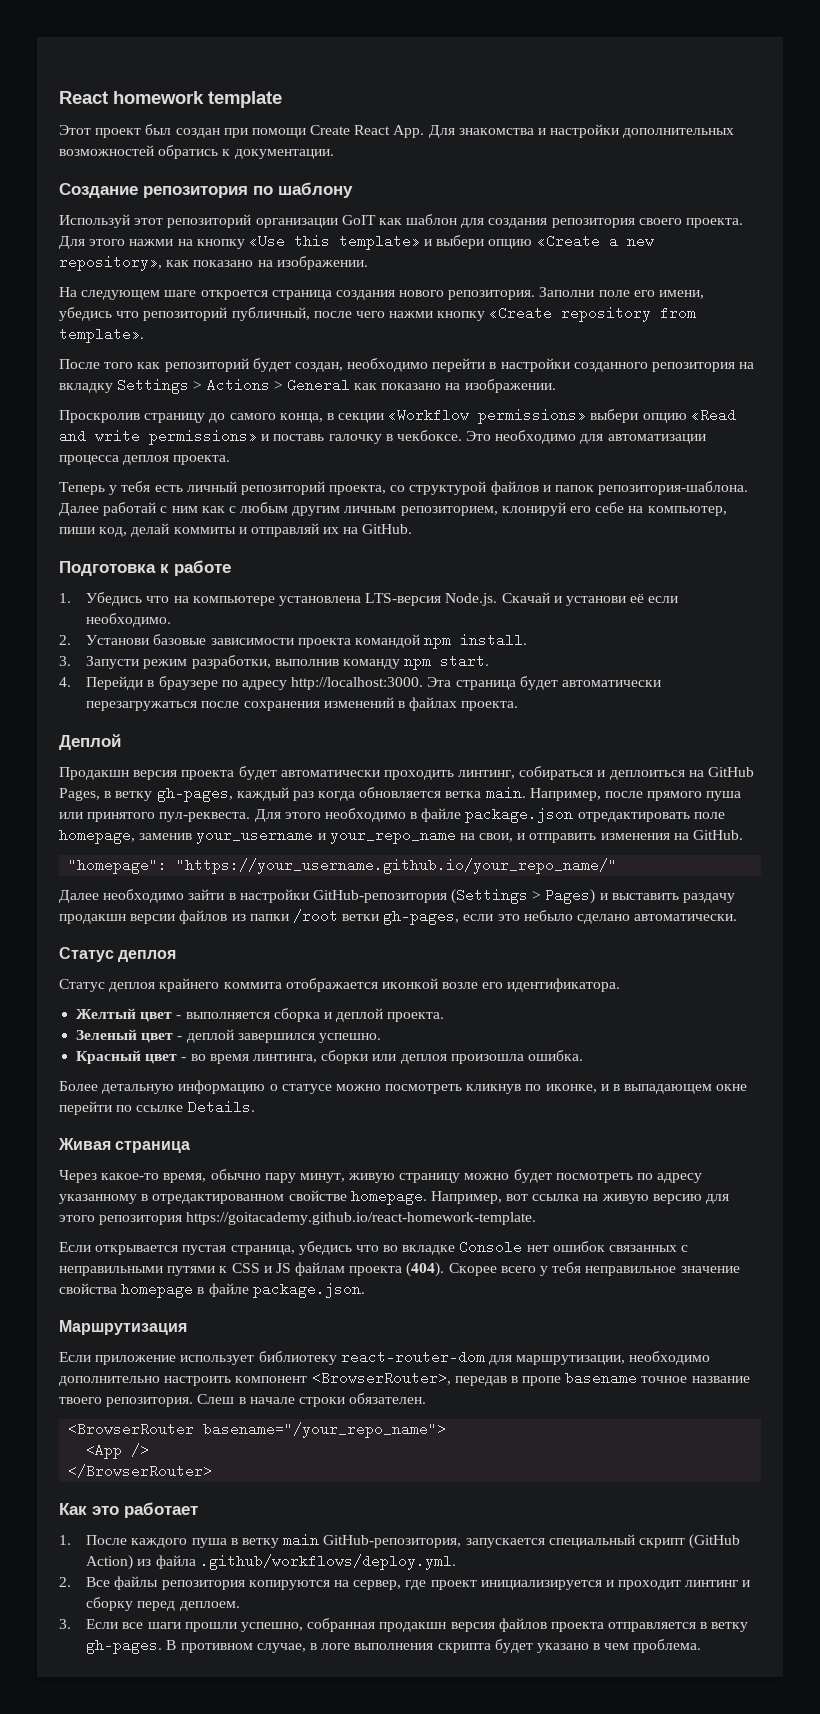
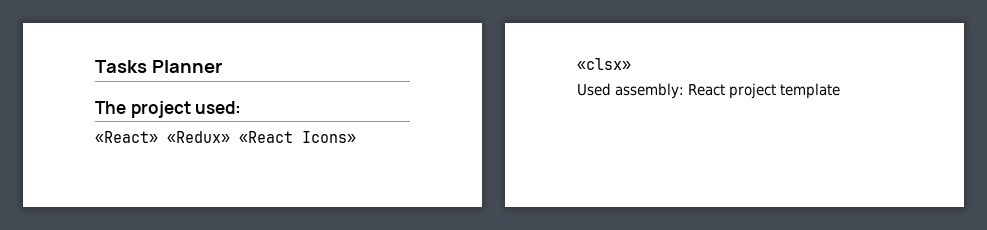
[59,91,282,108] [59,124,735,138] [59,145,334,159] [59,182,353,198] [59,214,744,228] [59,234,654,250] [59,255,368,271] [59,287,705,300] [59,306,697,322] [59,327,144,343] [59,358,755,372] [59,378,556,394] [59,408,736,424] [59,429,706,445] [59,455,231,465] [59,481,749,495] [59,502,727,516] [59,523,413,537] [59,560,231,576] [59,592,679,606] [86,613,172,627] [59,633,528,649] [59,654,490,670] [59,676,661,690] [86,697,519,711] [59,734,121,750] [59,766,755,780] [59,786,742,802] [59,807,725,823] [59,828,744,844] [68,858,618,874] [59,888,736,904] [59,909,738,925] [59,947,177,962] [59,978,621,992] [76,1008,445,1022] [76,1029,381,1043] [76,1050,583,1064] [59,1080,748,1094] [59,1100,255,1115] [58,1138,191,1153] [59,1169,703,1183] [59,1189,730,1205] [59,1212,537,1225] [59,1240,689,1255] [59,1262,740,1277] [59,1282,365,1298] [59,1320,187,1335] [59,1350,711,1365] [59,1371,750,1386] [59,1393,427,1407] [68,1422,447,1438] [86,1443,150,1459] [68,1464,213,1478] [59,1502,198,1518] [59,1533,741,1549] [86,1554,456,1570] [59,1576,751,1590] [86,1597,240,1611] [59,1618,749,1632] [86,1638,702,1654] React homework template // Этот проект был создан при помощи Create React App. Для знакомства и настройки дополнительных возможностей обратись к документации. // Создание репозитория по шаблону // Используй этот репозиторий организации GoIT как шаблон для создания репозитория своего проекта. Для этого нажми на кнопку «Use this template» и выбери опцию «Create a new repository», как показано на изображении. // На следующем шаге откроется страница создания нового репозитория. Заполни поле его имени, убедись что репозиторий публичный, после чего нажми кнопку «Create repository from template». // После того как репозиторий будет создан, необходимо перейти в настройки созданного репозитория на вкладку Settings > Actions > General как показано на изображении. // Проскролив страницу до самого конца, в секции «Workflow permissions» выбери опцию «Read and write permissions» и поставь галочку в чекбоксе. Это необходимо для автоматизации процесса деплоя проекта. // Теперь у тебя есть личный репозиторий проекта, со структурой файлов и папок репозитория-шаблона. Далее работай с ним как с любым другим личным репозиторием, клонируй его себе на компьютер, пиши код, делай коммиты и отправляй их на GitHub. // Подготовка к работе // 1. Убедись что на компьютере установлена LTS-версия Node.js. Скачай и установи её если необходимо. // 2. Установи базовые зависимости проекта командой npm install. // 3. Запусти режим разработки, выполнив команду npm start. // 4. Перейди в браузере по адресу http://localhost:3000. Эта страница будет автоматически перезагружаться после сохранения изменений в файлах проекта. // Деплой // Продакшн версия проекта будет автоматически проходить линтинг, собираться и деплоиться на GitHub Pages, в ветку gh-pages, каждый раз когда обновляется ветка main. Например, после прямого пуша или принятого пул-реквеста. Для этого необходимо в файле package.json отредактировать поле homepage, заменив your_username и your_repo_name на свои, и отправить изменения на GitHub. // "homepage": "https://your_username.github.io/your_repo_name/" // Далее необходимо зайти в настройки GitHub-репозитория (Settings > Pages) и выставить раздачу продакшн версии файлов из папки /root ветки gh-pages, если это небыло сделано автоматически. // Статус деплоя // Статус деплоя крайнего коммита отображается иконкой возле его идентификатора. // Желтый цвет - выполняется сборка и деплой проекта. // Зеленый цвет - деплой завершился успешно. // Красный цвет - во время линтинга, сборки или деплоя произошла ошибка. // Более детальную информацию о статусе можно посмотреть кликнув по иконке, и в выпадающем окне перейти по ссылке Details. // Живая страница // Через какое-то время, обычно пару минут, живую страницу можно будет посмотреть по адресу указанному в отредактированном свойстве homepage. Например, вот ссылка на живую версию для этого репозитория https://goitacademy.github.io/react-homework-template. // Если открывается пустая страница, убедись что во вкладке Console нет ошибок связанных с неправильными путями к CSS и JS файлам проекта (404). Скорее всего у тебя неправильное значение свойства homepage в файле package.json. // Маршрутизация // Если приложение использует библиотеку react-router-dom для маршрутизации, необходимо дополнительно настроить компонент <BrowserRouter>, передав в пропе basename точное название твоего репозитория. Слеш в начале строки обязателен. // <BrowserRouter basename="/your_repo_name"> // <App /> // </BrowserRouter> // Как это работает // 1. После каждого пуша в ветку main GitHub-репозитория, запускается специальный скрипт (GitHub Action) из файла .github/workflows/deploy.yml. // 2. Все файлы репозитория копируются на сервер, где проект инициализируется и проходит линтинг и сборку перед деплоем. // 3. Если все шаги прошли успешно, собранная продакшн версия файлов проекта отправляется в ветку gh-pages. В противном случае, в логе выполнения скрипта будет указано в чем проблема. -> [95,60,222,73] [95,101,242,118] [95,131,356,143] [577,58,631,70] [577,83,840,99] Tasks Planner // The project used: // «React» «Redux» «React Icons» «clsx» // Used assembly: React project template

